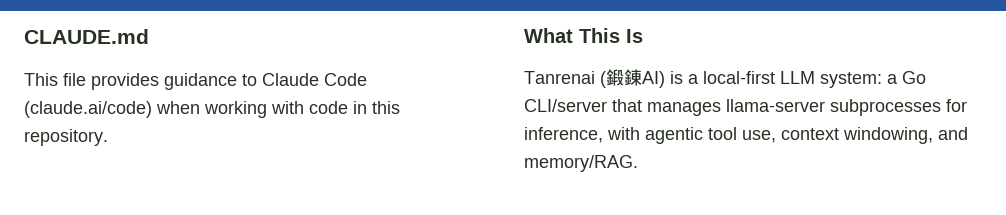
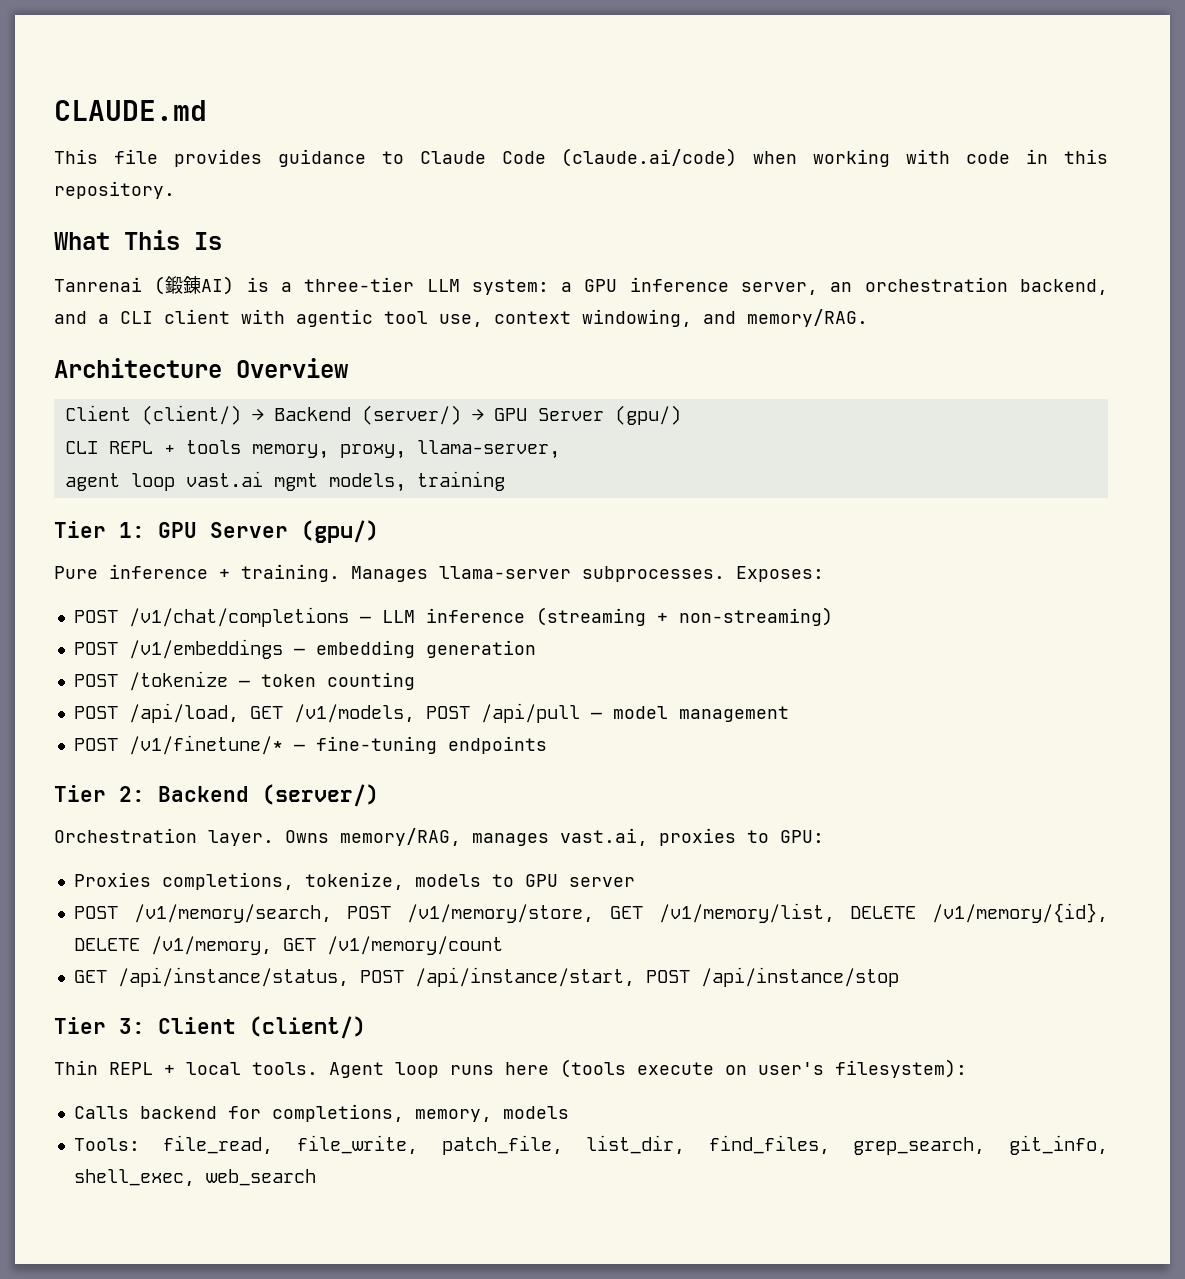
[703,71,775,84] local-first -> [304,277,415,292] three-tier
[902,71,926,84] [524,99,967,116] [524,127,603,143] Go CLI/server that manages llama-server subprocesses for inference, -> [584,277,1108,295] [54,309,230,324] GPU inference server, an orchestration backend, and a CLI client
(638, 163) none -> [54,358,349,378] [64,405,681,425] [64,440,560,459] [64,471,505,492] [54,520,379,543] [54,564,824,582] [73,607,833,627] [73,639,536,659] [73,671,415,691] [73,703,789,723] [73,735,547,755] [54,784,379,807] [54,828,824,846] [73,872,635,890] [73,903,1108,923] [73,936,503,955] [73,967,899,987] [54,1016,366,1039] [54,1059,967,1078] [73,1104,569,1122] [73,1135,1108,1155] [73,1169,316,1186] // Architecture Overview // Client (client/) → Backend (server/) → GPU Server (gpu/) // CLI REPL + tools memory, proxy, llama-server, // agent loop vast.ai mgmt models, training // Tier 1: GPU Server (gpu/) // Pure inference + training. Manages llama-server subprocesses. Exposes: // POST /v1/chat/completions — LLM inference (streaming + non-streaming) // POST /v1/embeddings — embedding generation // POST /tokenize — token counting // POST /api/load, GET /v1/models, POST /api/pull — model management // POST /v1/finetune/* — fine-tuning endpoints // Tier 2: Backend (server/) // Orchestration layer. Owns memory/RAG, manages vast.ai, proxies to GPU: // Proxies completions, tokenize, models to GPU server // POST /v1/memory/search, POST /v1/memory/store, GET /v1/memory/list, DELETE /v1/memory/{id}, DELETE /v1/memory, GET /v1/memory/count // GET /api/instance/status, POST /api/instance/start, POST /api/instance/stop // Tier 3: Client (client/) // Thin REPL + local tools. Agent loop runs here (tools execute on user's filesystem): // Calls backend for completions, memory, models // Tools: file_read, file_write, patch_file, list_dir, find_files, grep_search, git_info, shell_exec, web_search

